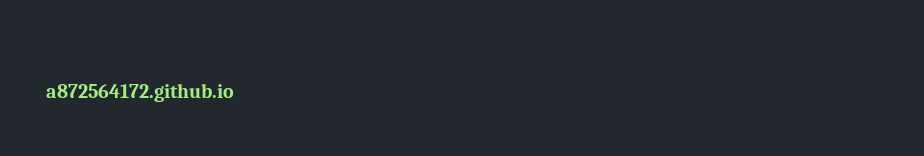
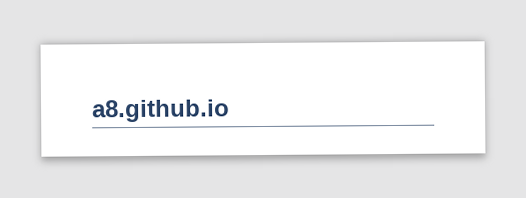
[46,83,234,102] a872564172.github.io -> [92,99,230,123] a8.github.io

